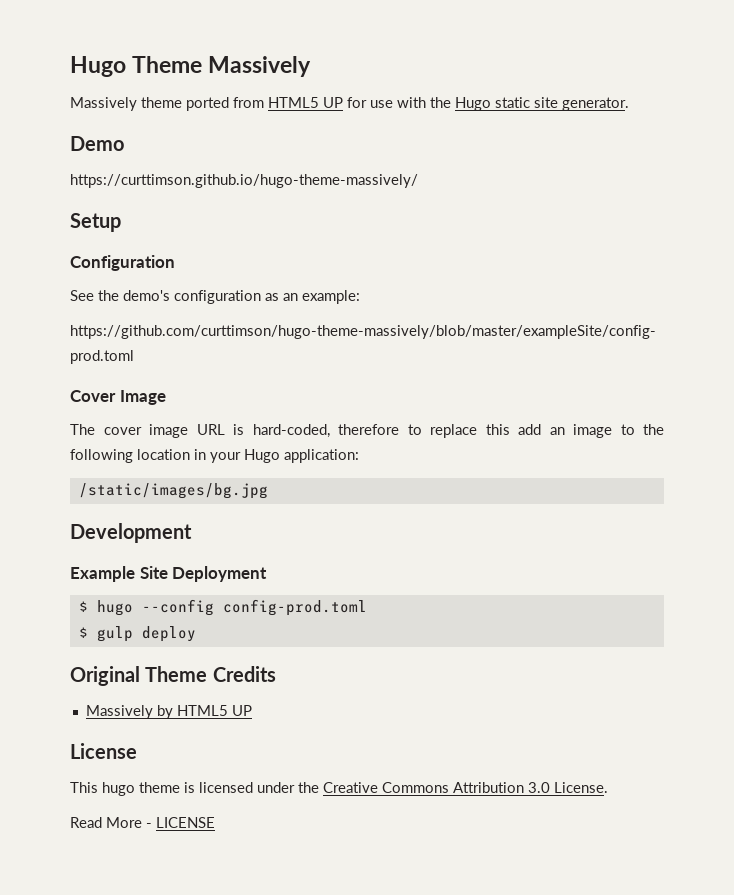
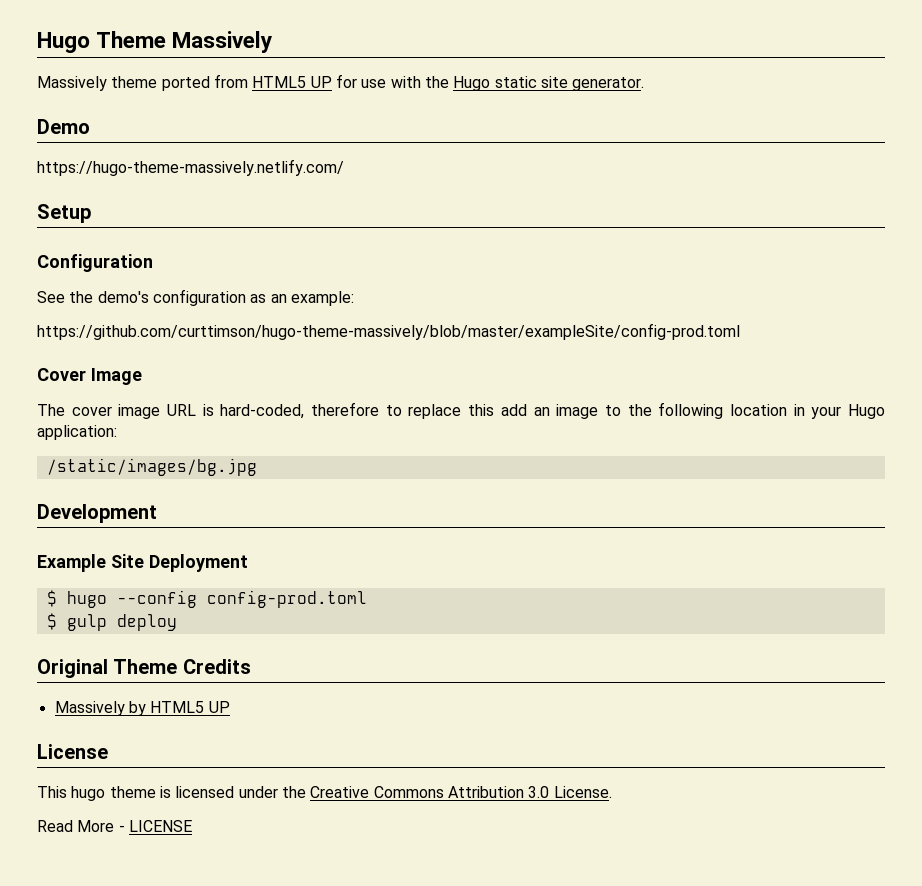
[70,174,418,188] https://curttimson.github.io/hugo-theme-massively/ -> [37,159,344,176] https://hugo-theme-massively.netlify.com/

